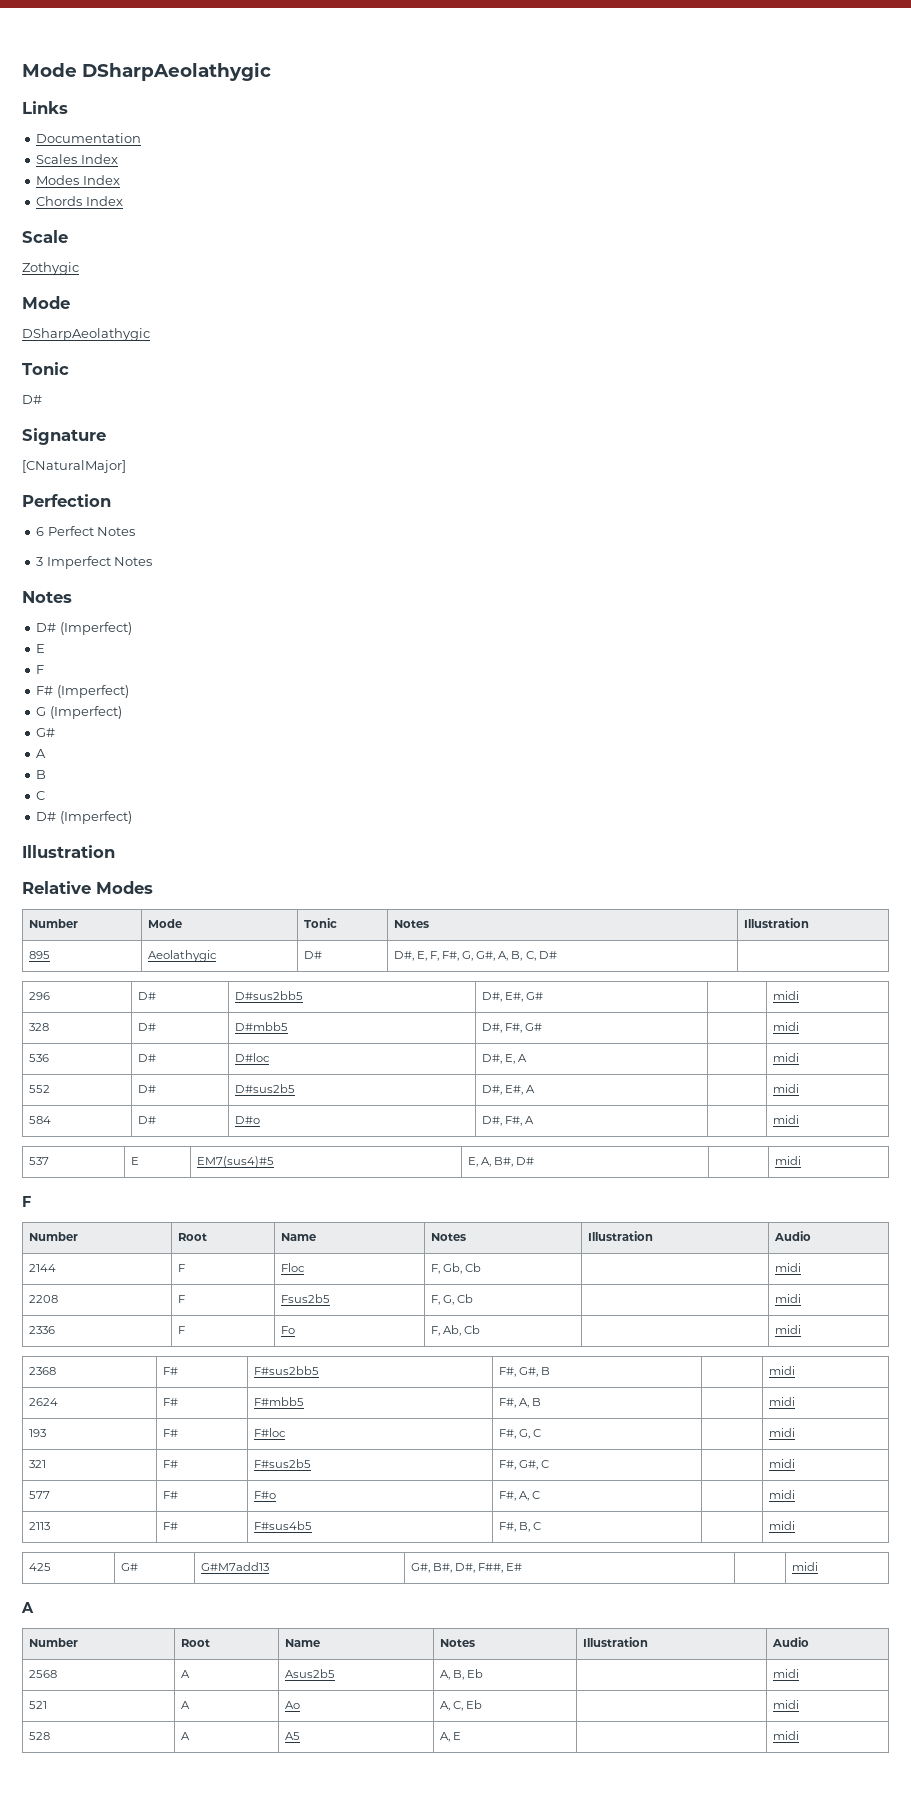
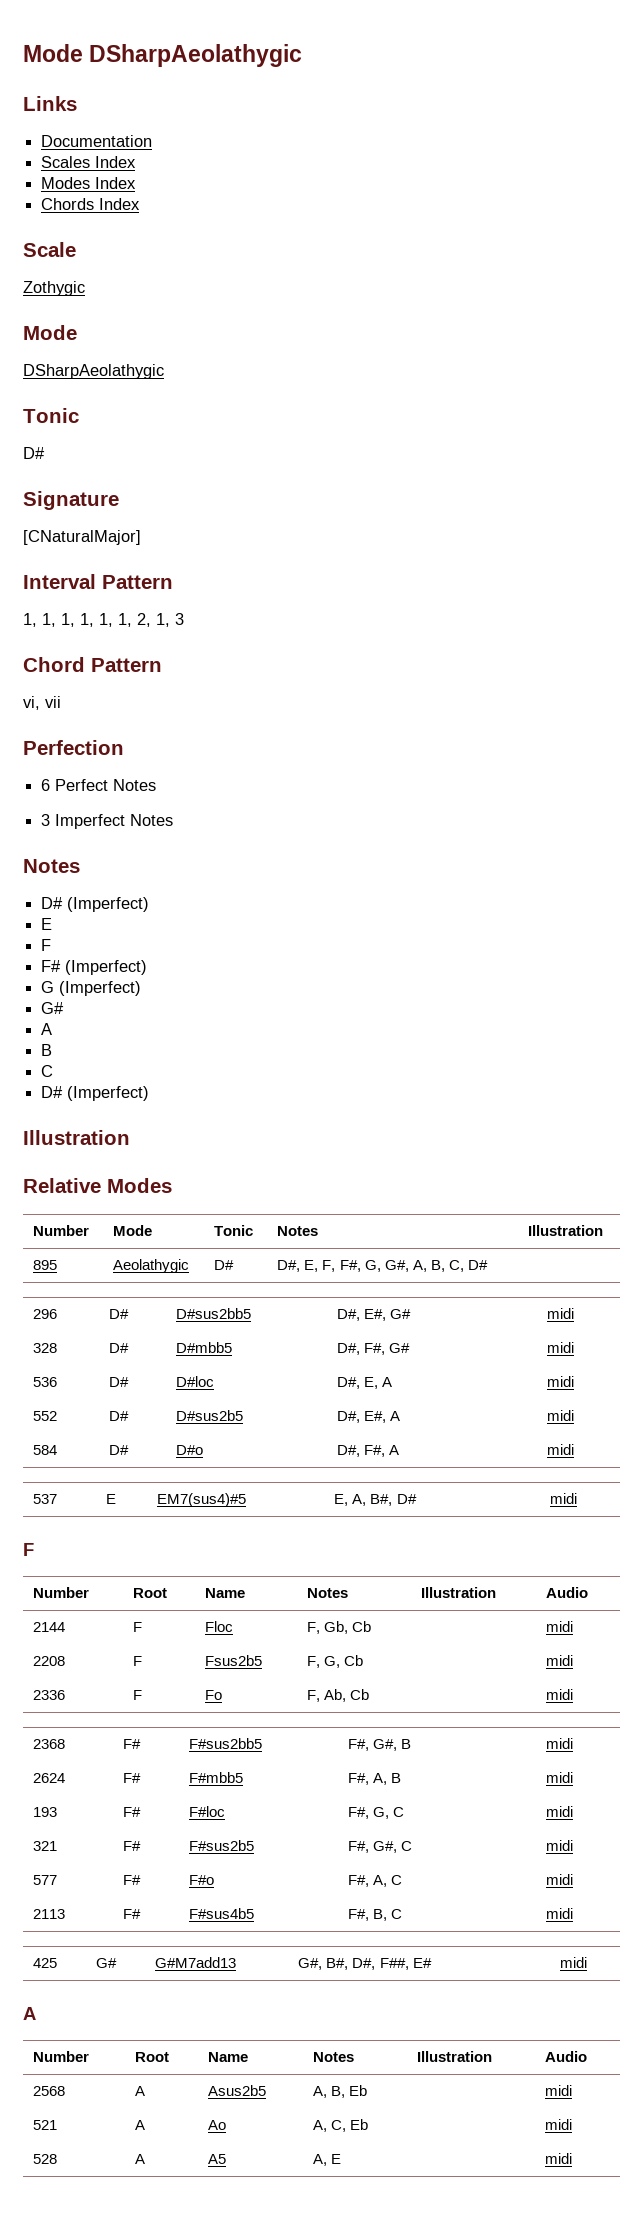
(126, 466) none -> [23,574,173,589] [23,613,184,627] [23,657,162,672] [23,696,61,710] // Interval Pattern // 1, 1, 1, 1, 1, 1, 2, 1, 3 // Chord Pattern // vi, vii

